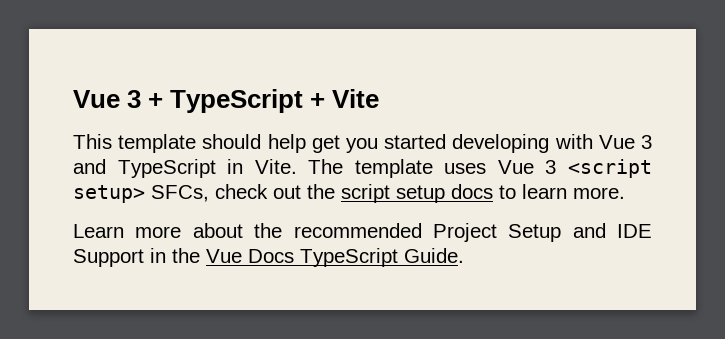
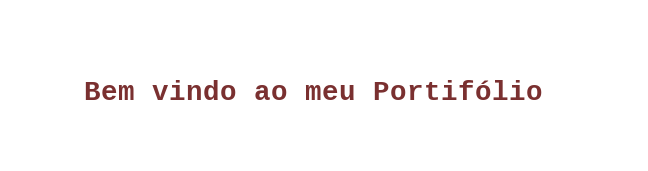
[73,89,380,113] [73,134,652,153] [73,159,652,178] [73,184,625,203] [73,223,652,242] [73,248,464,267] Vue 3 + TypeScript + Vite // This template should help get you started developing with Vue 3 and TypeScript in Vite. The template uses Vue 3 <script setup> SFCs, check out the script setup docs to learn more. // Learn more about the recommended Project Setup and IDE Support in the Vue Docs TypeScript Guide. -> [84,80,543,100] Bem vindo ao meu Portifólio

